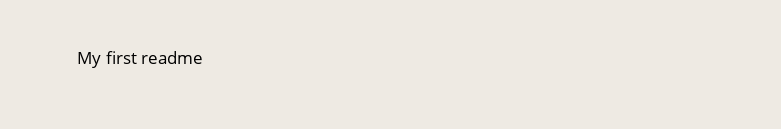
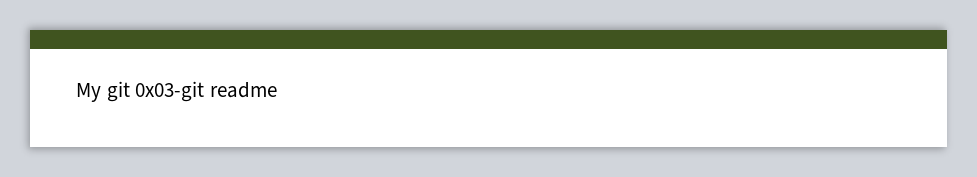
[105,51,137,64] first -> [106,81,205,102] git 0x03-git

